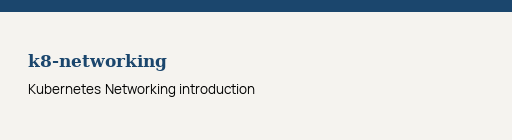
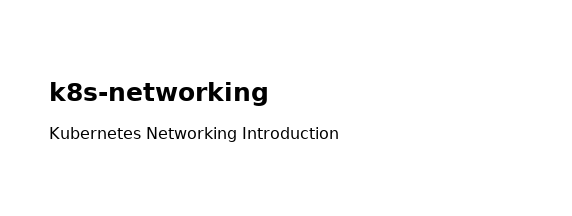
[28,54,167,71] k8-networking -> [49,82,269,106] k8s-networking
[179,84,256,94] introduction -> [241,127,339,139] Introduction

